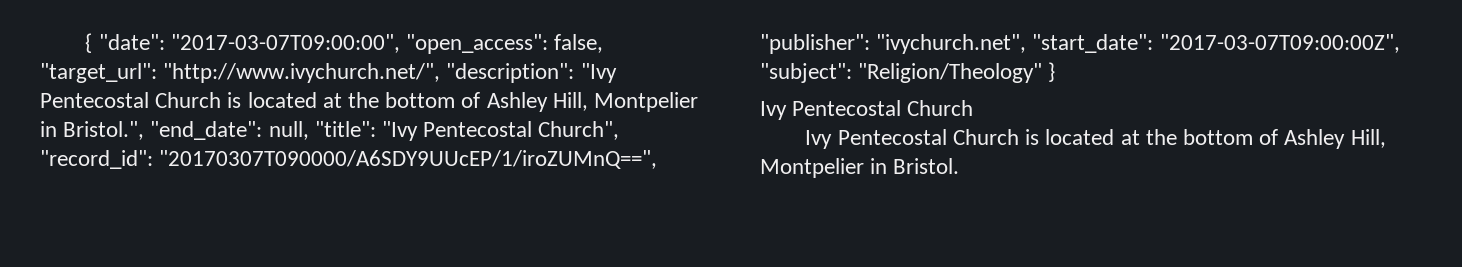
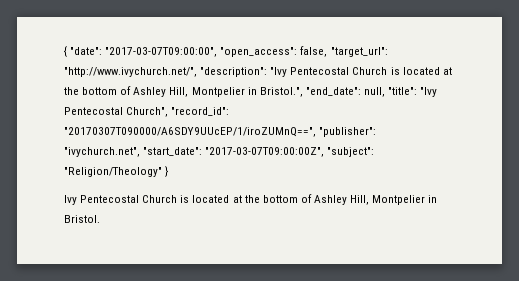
[805,129,1019,149] // Ivy Pentecostal Church -> (178, 199) none

